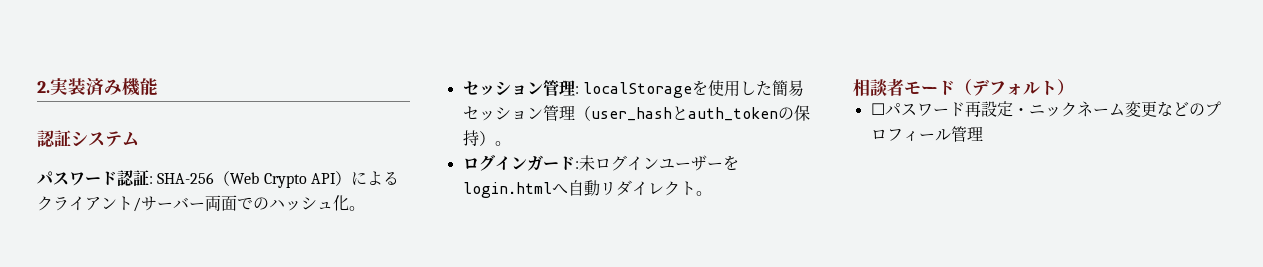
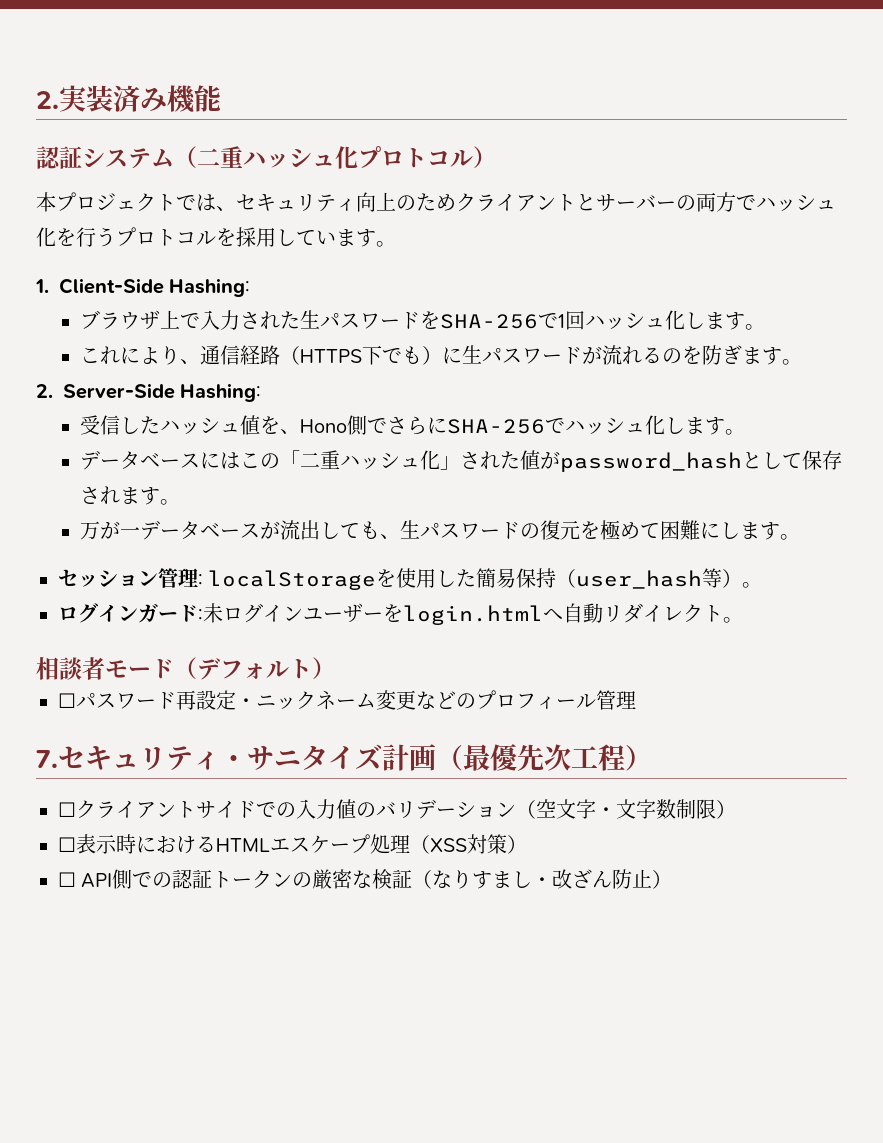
[37,170,399,188] [37,196,141,212] // パスワード認証: SHA-256（Web Crypto API）によるクライアント/ -> [174,146,496,169] [36,192,596,212] （二重ハッシュ化プロトコル） // 本プロジェクトでは、セキュリティ向上のためクライアントと
[205,195,349,212] 両面でのハッシュ化 -> [676,192,836,212] [36,227,396,247] [35,278,251,297] [80,310,766,330] [80,345,803,365] [36,383,262,402] [80,415,746,435] [80,450,843,472] [80,486,181,505] [80,520,781,540] の両方でハッシュ化を行うプロトコルを採用しています。 // 1. Client-Side Hashing: // ブラウザ上で入力された生パスワードをSHA-256で1回ハッシュ化します。 // これにより、通信経路（HTTPS下でも）に生パスワードが流れるのを防ぎます。 // 2. Server-Side Hashing: // 受信したハッシュ値を、Hono側でさらにSHA-256でハッシュ化します。 // データベースにはこの「二重ハッシュ化」された値がpassword_hashとして保存されます。 // 万が一データベースが流出しても、生パスワードの復元を極めて困難にします
[462,105,810,121] [462,130,479,146] セッション管理（user_hashとauth_tokenの保持 -> [516,568,723,589] 保持（user_hash等
(983, 133) none -> [36,744,652,771] [58,799,736,819] [58,834,527,854] [58,869,673,889] // 7.セキュリティ・サニタイズ計画（最優先次工程） // ☐クライアントサイドでの入力値のバリデーション（空文字・文字数制限） // ☐表示時におけるHTMLエスケープ処理（XSS対策） // ☐ API側での認証トークンの厳密な検証（なりすまし・改ざん防止）

